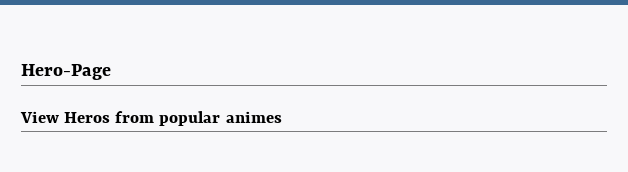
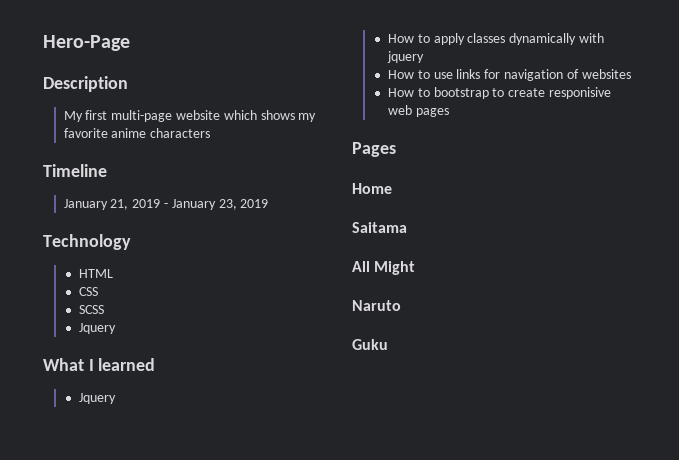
[20,111,282,126] View Heros from popular animes -> [43,76,128,92] [63,110,317,122] [63,128,211,138] [43,164,107,177] [63,199,269,210] [43,234,131,250] [79,269,114,278] [79,287,99,296] [79,305,105,314] [79,323,117,334] [43,358,156,371] [79,393,117,404] [388,33,604,45] [387,51,425,63] [388,69,631,81] [388,87,611,99] [388,105,449,117] [352,142,396,157] [352,183,392,194] [352,222,407,233] [352,261,416,275] [352,300,401,311] [352,339,388,350] Description // My first multi-page website which shows my favorite anime characters // Timeline // January 21, 2019 - January 23, 2019 // Technology // HTML // CSS // SCSS // Jquery // What I learned // Jquery // How to apply classes dynamically with jquery // How to use links for navigation of websites // How to bootstrap to create responisive web pages // Pages // Home // Saitama // All Might // Naruto // Guku

